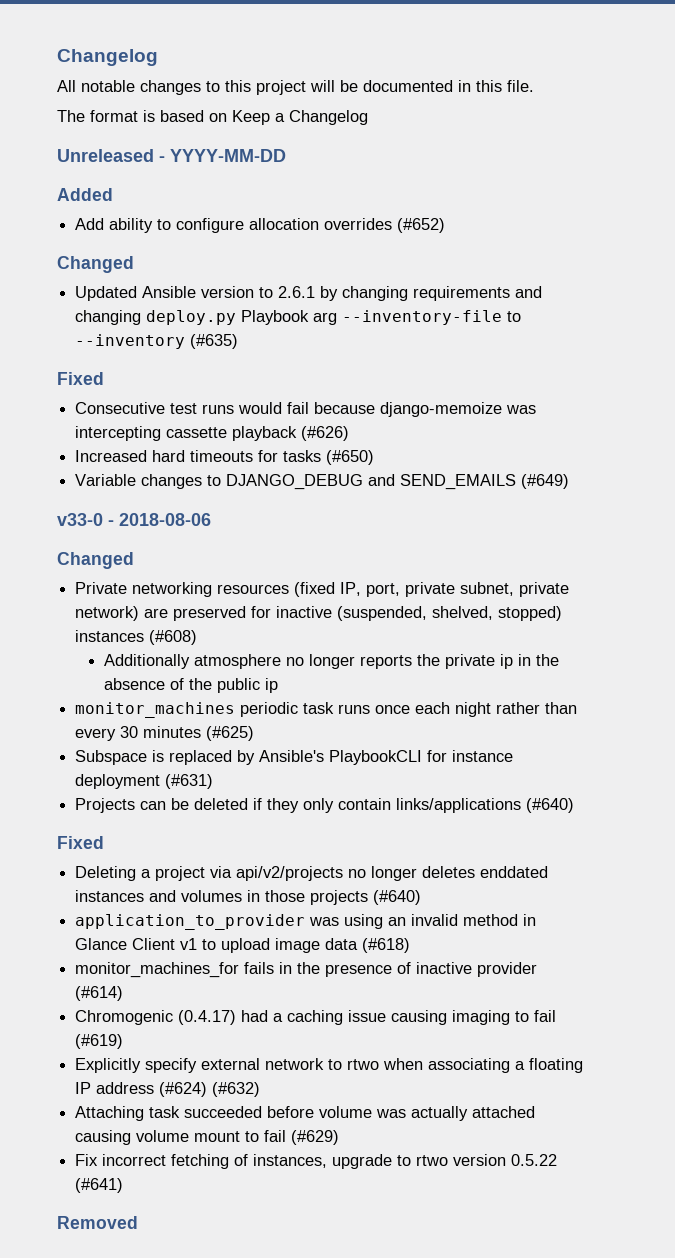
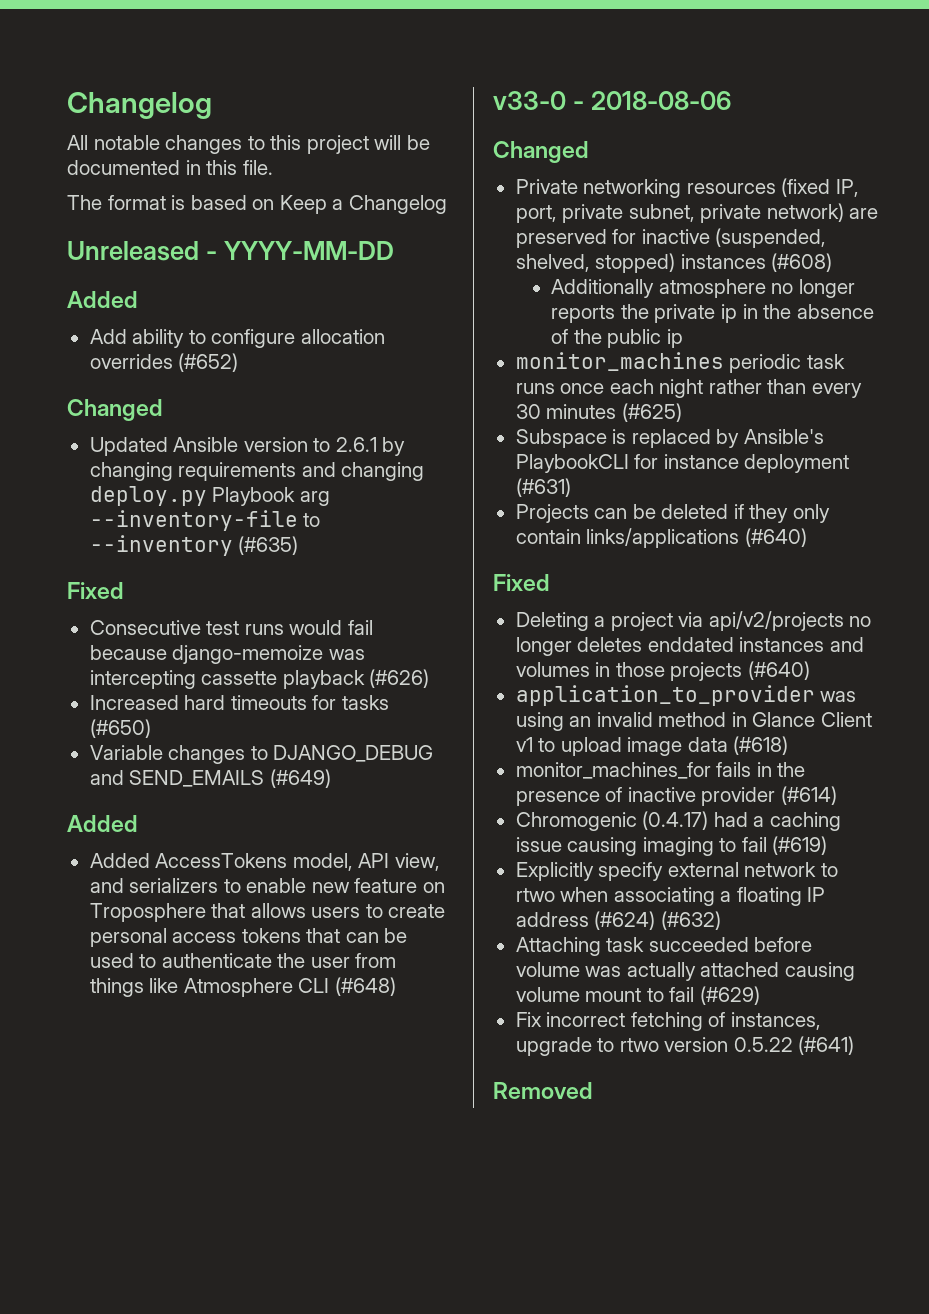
(570, 481) none -> [67,815,138,832] [89,853,440,871] [89,878,445,893] [89,903,446,922] [89,928,408,947] [89,953,397,968] [89,977,396,997] // Added // Added AccessTokens model, API view, and serializers to enable new feature on Troposphere that allows users to create personal access tokens that can be used to authenticate the user from things like Atmosphere CLI (#648)

